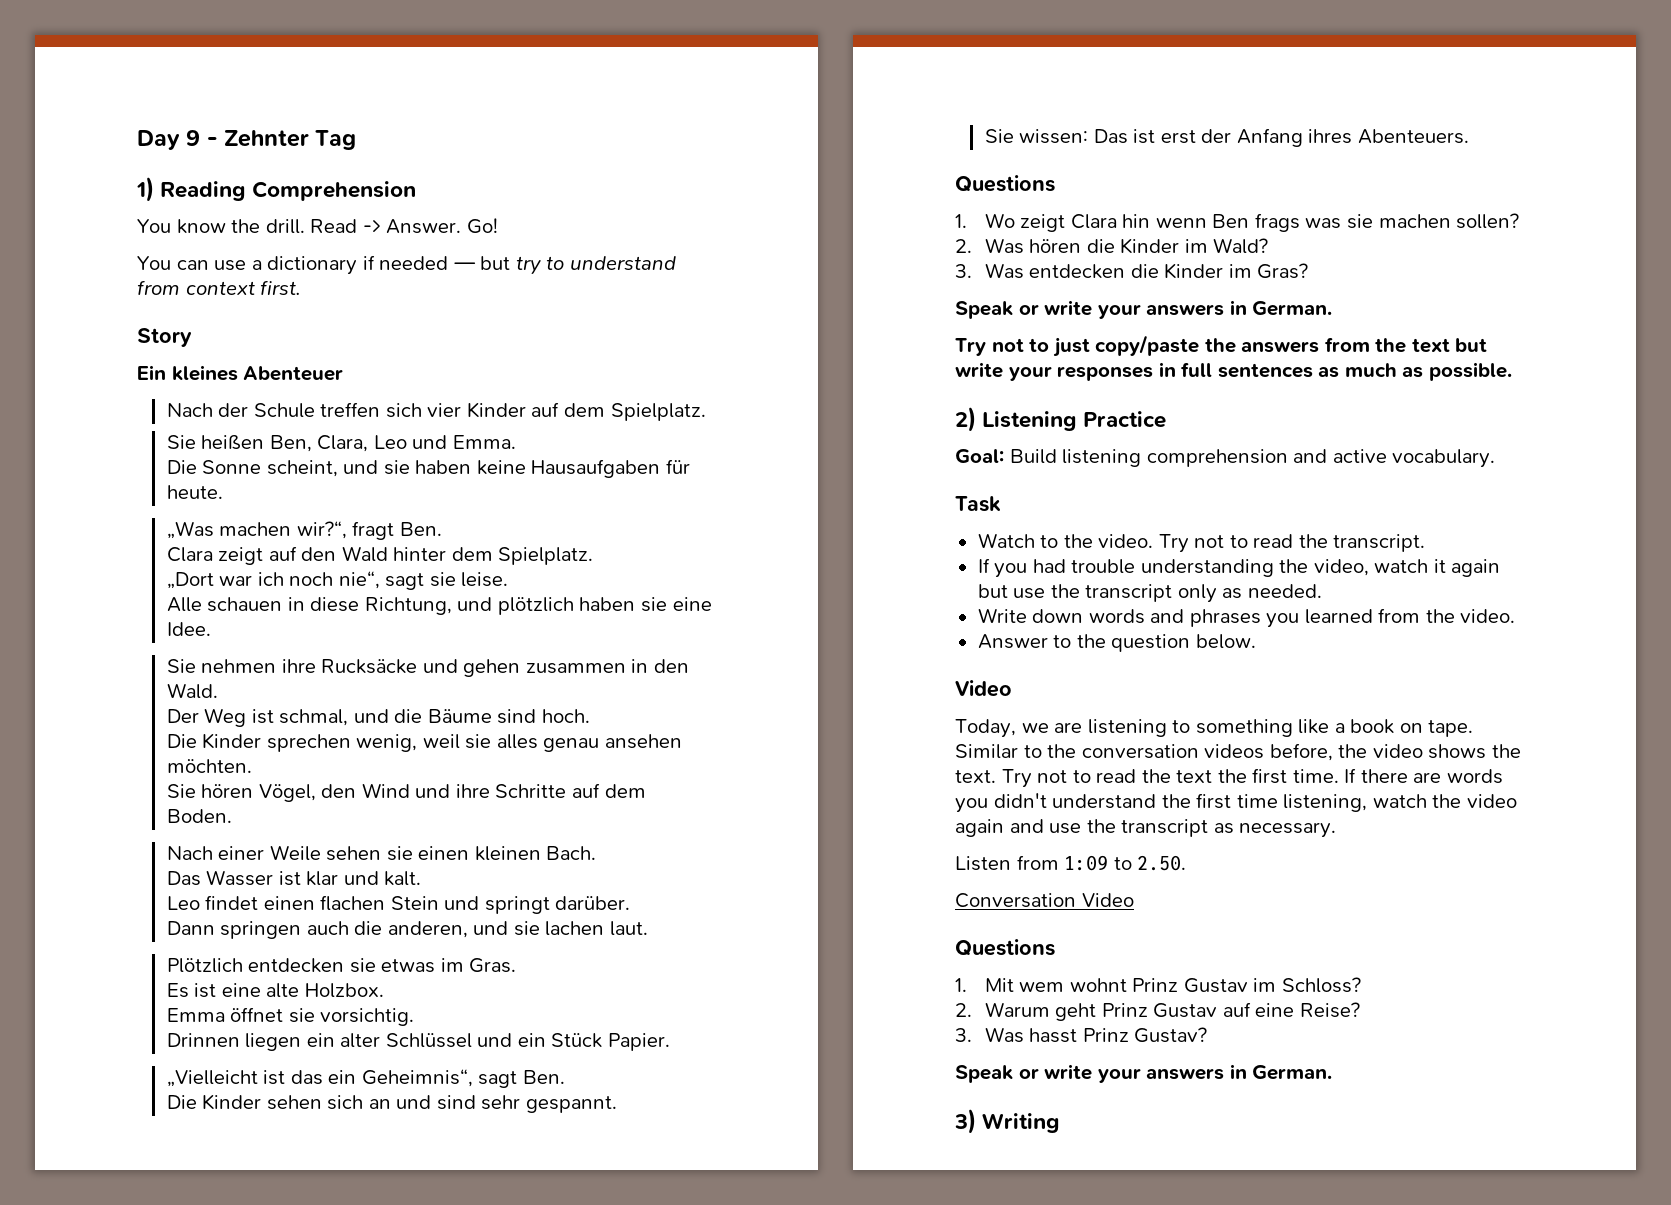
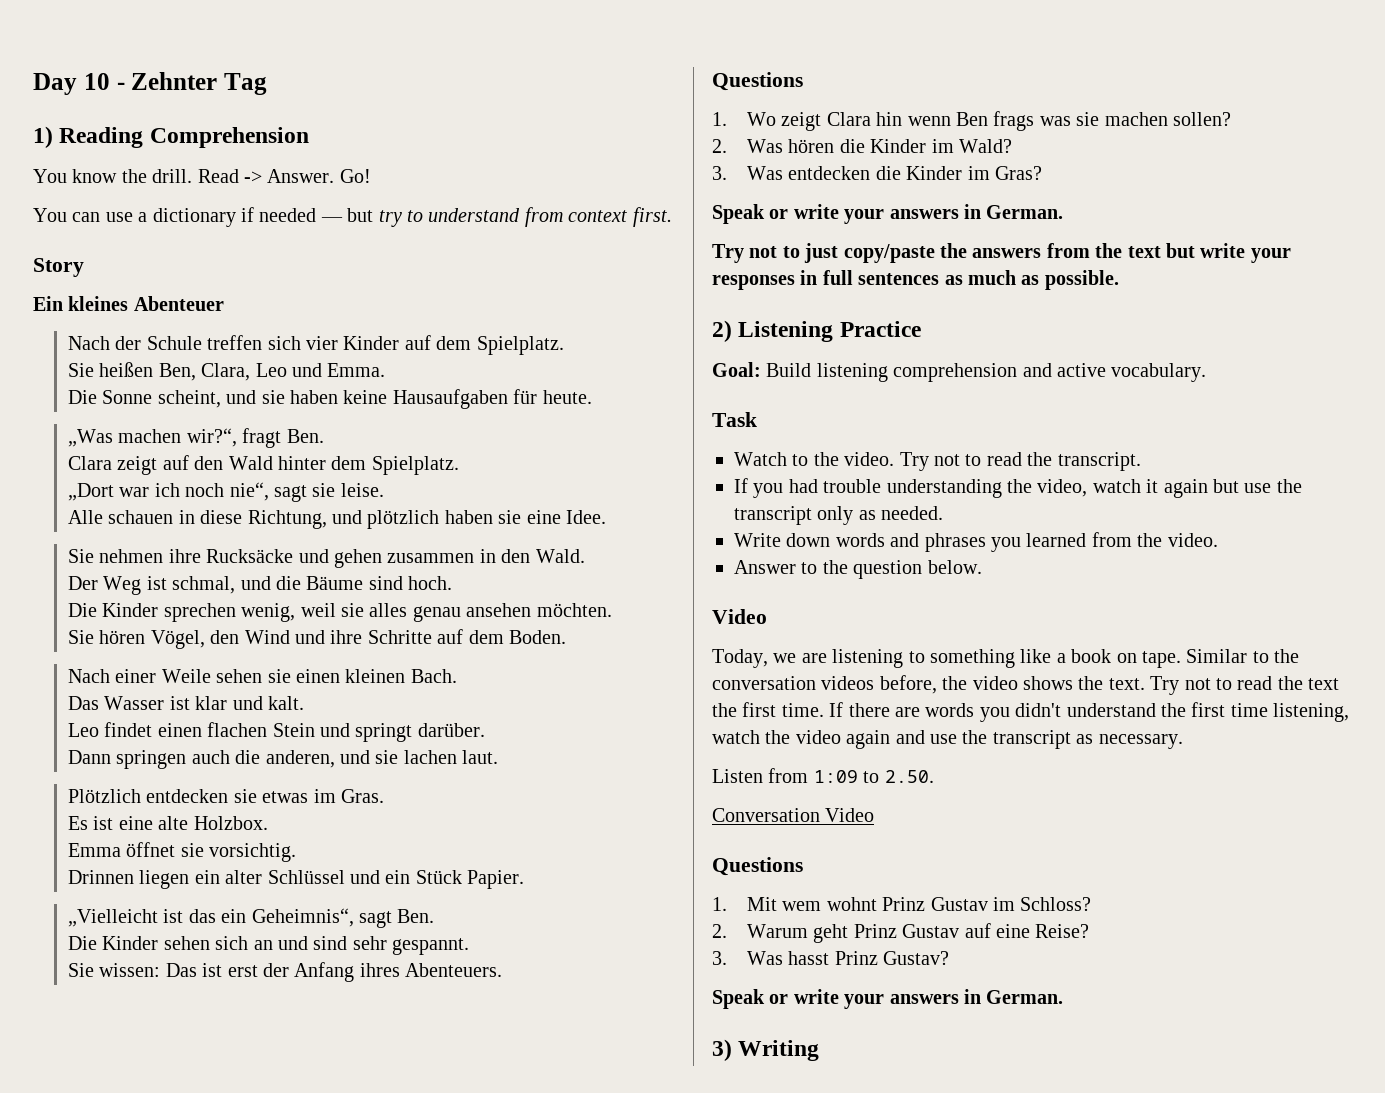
[186,130,201,146] 9 -> [83,73,110,90] 10

